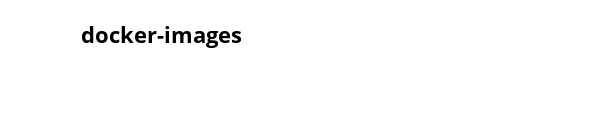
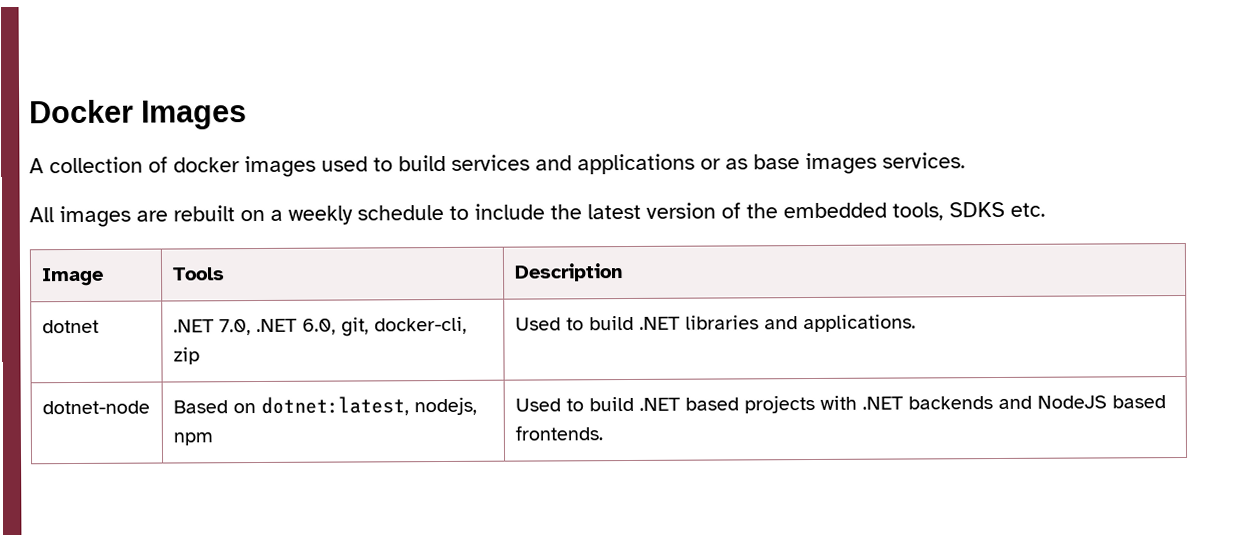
[81,26,242,48] docker-images -> [29,99,248,130] [29,152,966,178] [29,201,1046,228] [40,267,104,287] [171,267,225,281] [513,263,623,282] [41,319,99,334] [172,316,467,337] [172,347,200,365] [514,314,916,333] [41,400,150,415] [172,396,477,416] [172,432,213,446] [514,394,1166,414] [514,425,603,441] Docker Images // A collection of docker images used to build services and applications or as base images services. // All images are rebuilt on a weekly schedule to include the latest version of the embedded tools, SDKS etc. // Image | Tools | Description // dotnet | .NET 7.0, .NET 6.0, git, docker-cli, zip | Used to build .NET libraries and applications. // dotnet-node | Based on dotnet:latest, nodejs, npm | Used to build .NET based projects with .NET backends and NodeJS based frontends.

